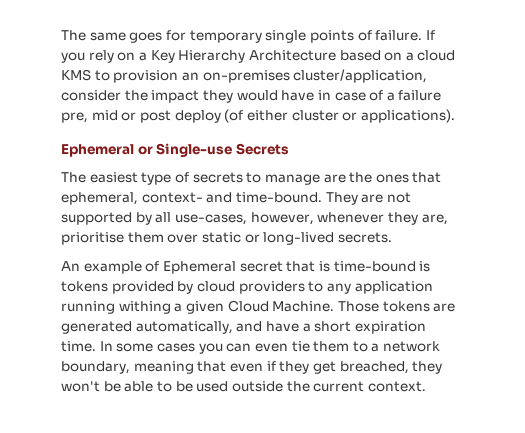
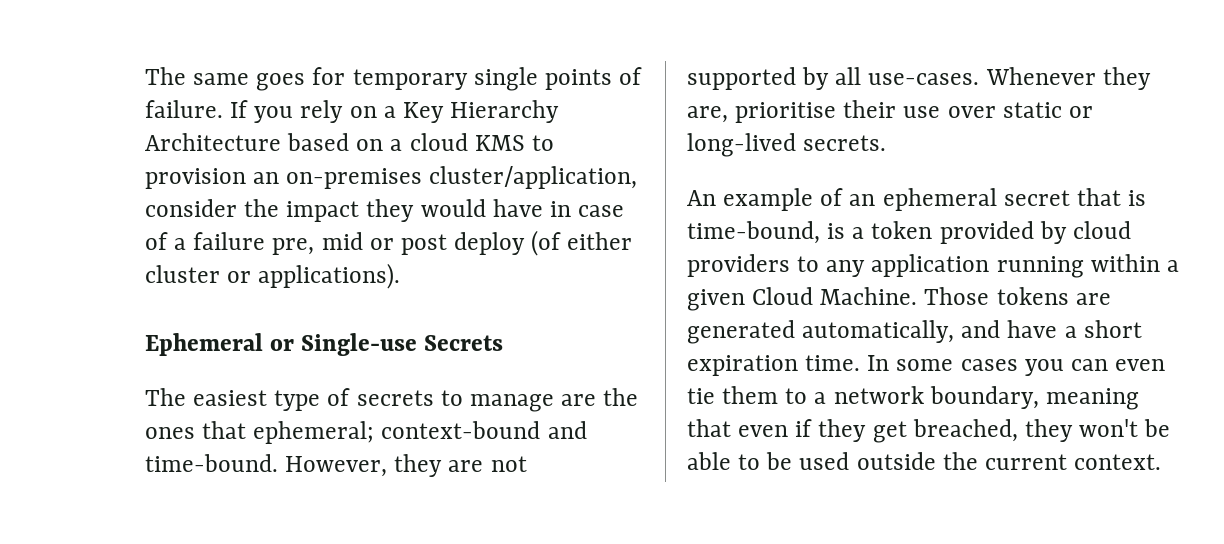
[61,192,358,205] ephemeral, context- and time-bound. They -> [253,421,587,444] [145,454,443,477] ephemeral; context-bound and time-bound. However, they
[174,212,385,225] use-cases, however, whenever -> [868,67,1096,85] use-cases. Whenever
[127,232,164,243] them -> [843,100,941,118] their use
[162,261,236,274] Ephemeral -> [849,188,997,211] an ephemeral
[333,261,431,272] [61,281,108,292] time-bound is tokens -> [687,221,933,244] time-bound, is a token
[118,301,171,314] withing -> [1090,254,1160,272] within

